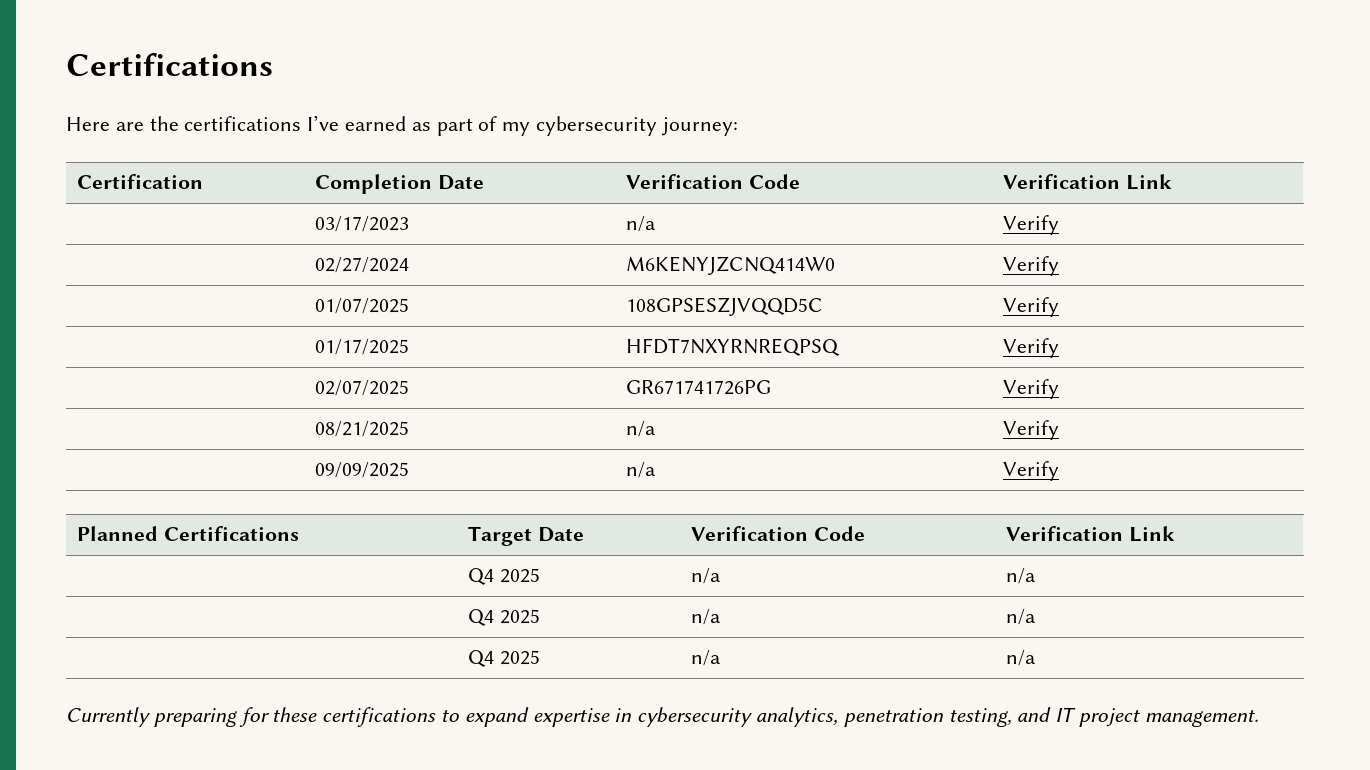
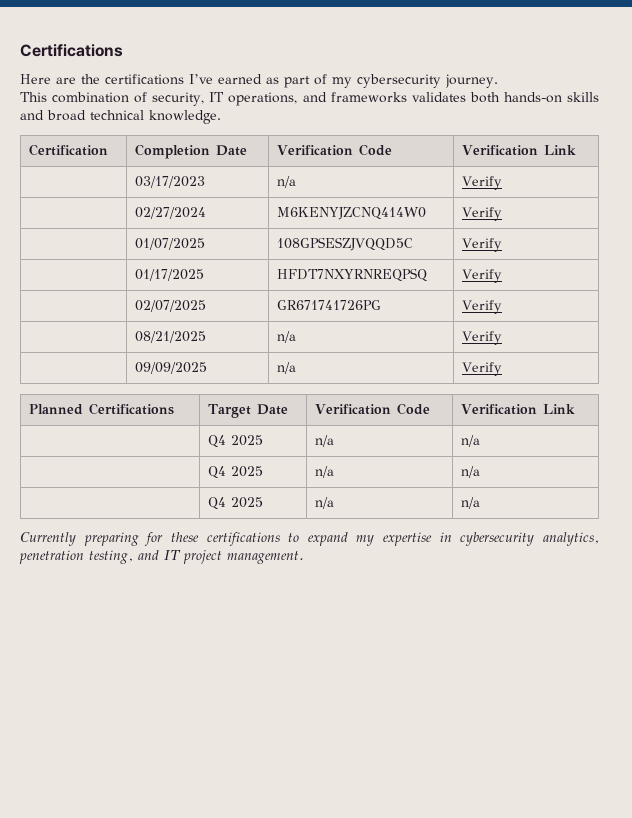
[661,117,738,136] journey: -> [445,74,498,88] [20,92,599,106] [20,110,221,124] journey. // This combination of security, IT operations, and frameworks validates both hands-on skills and broad technical knowledge.
(529, 717) none -> [356,535,375,546] my

